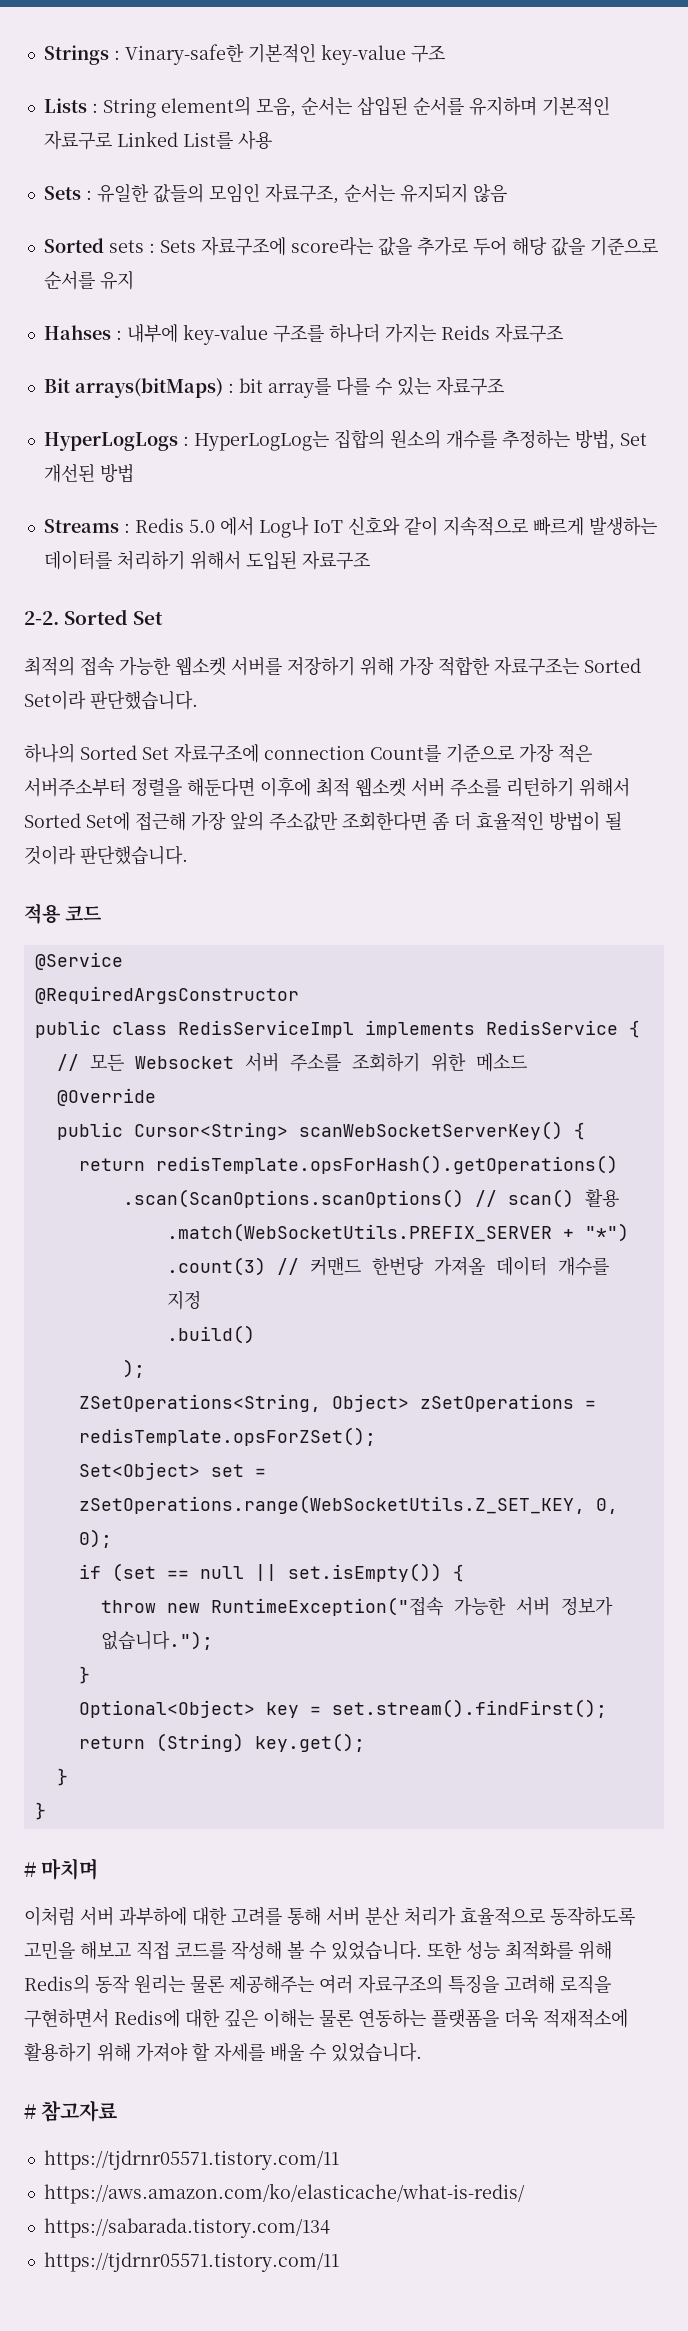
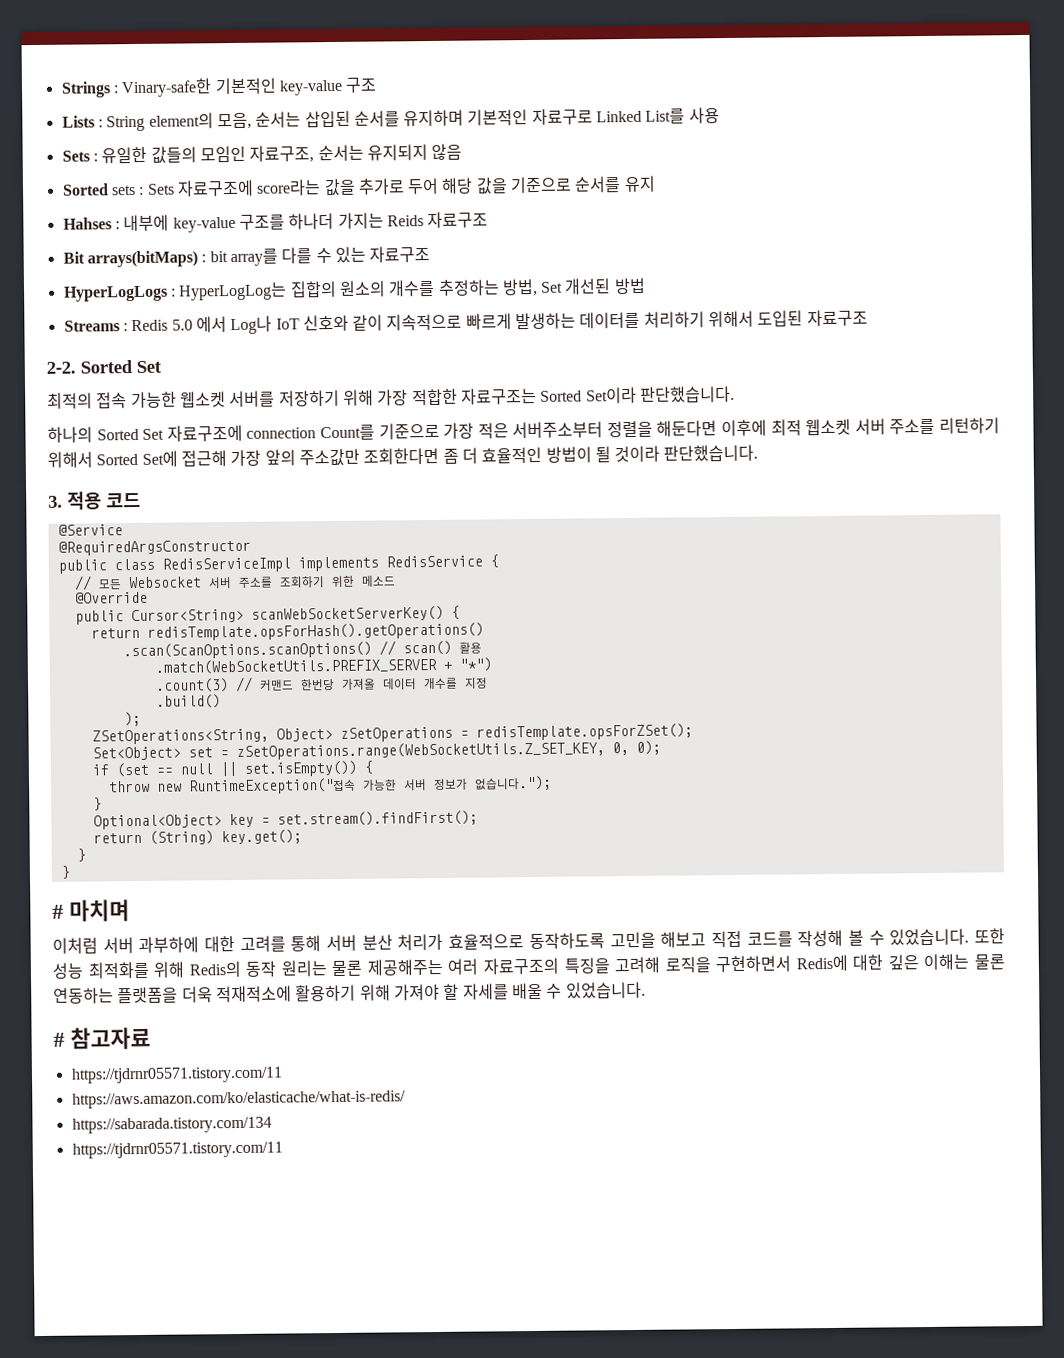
(188, 855) none -> [48,495,63,508] 3.

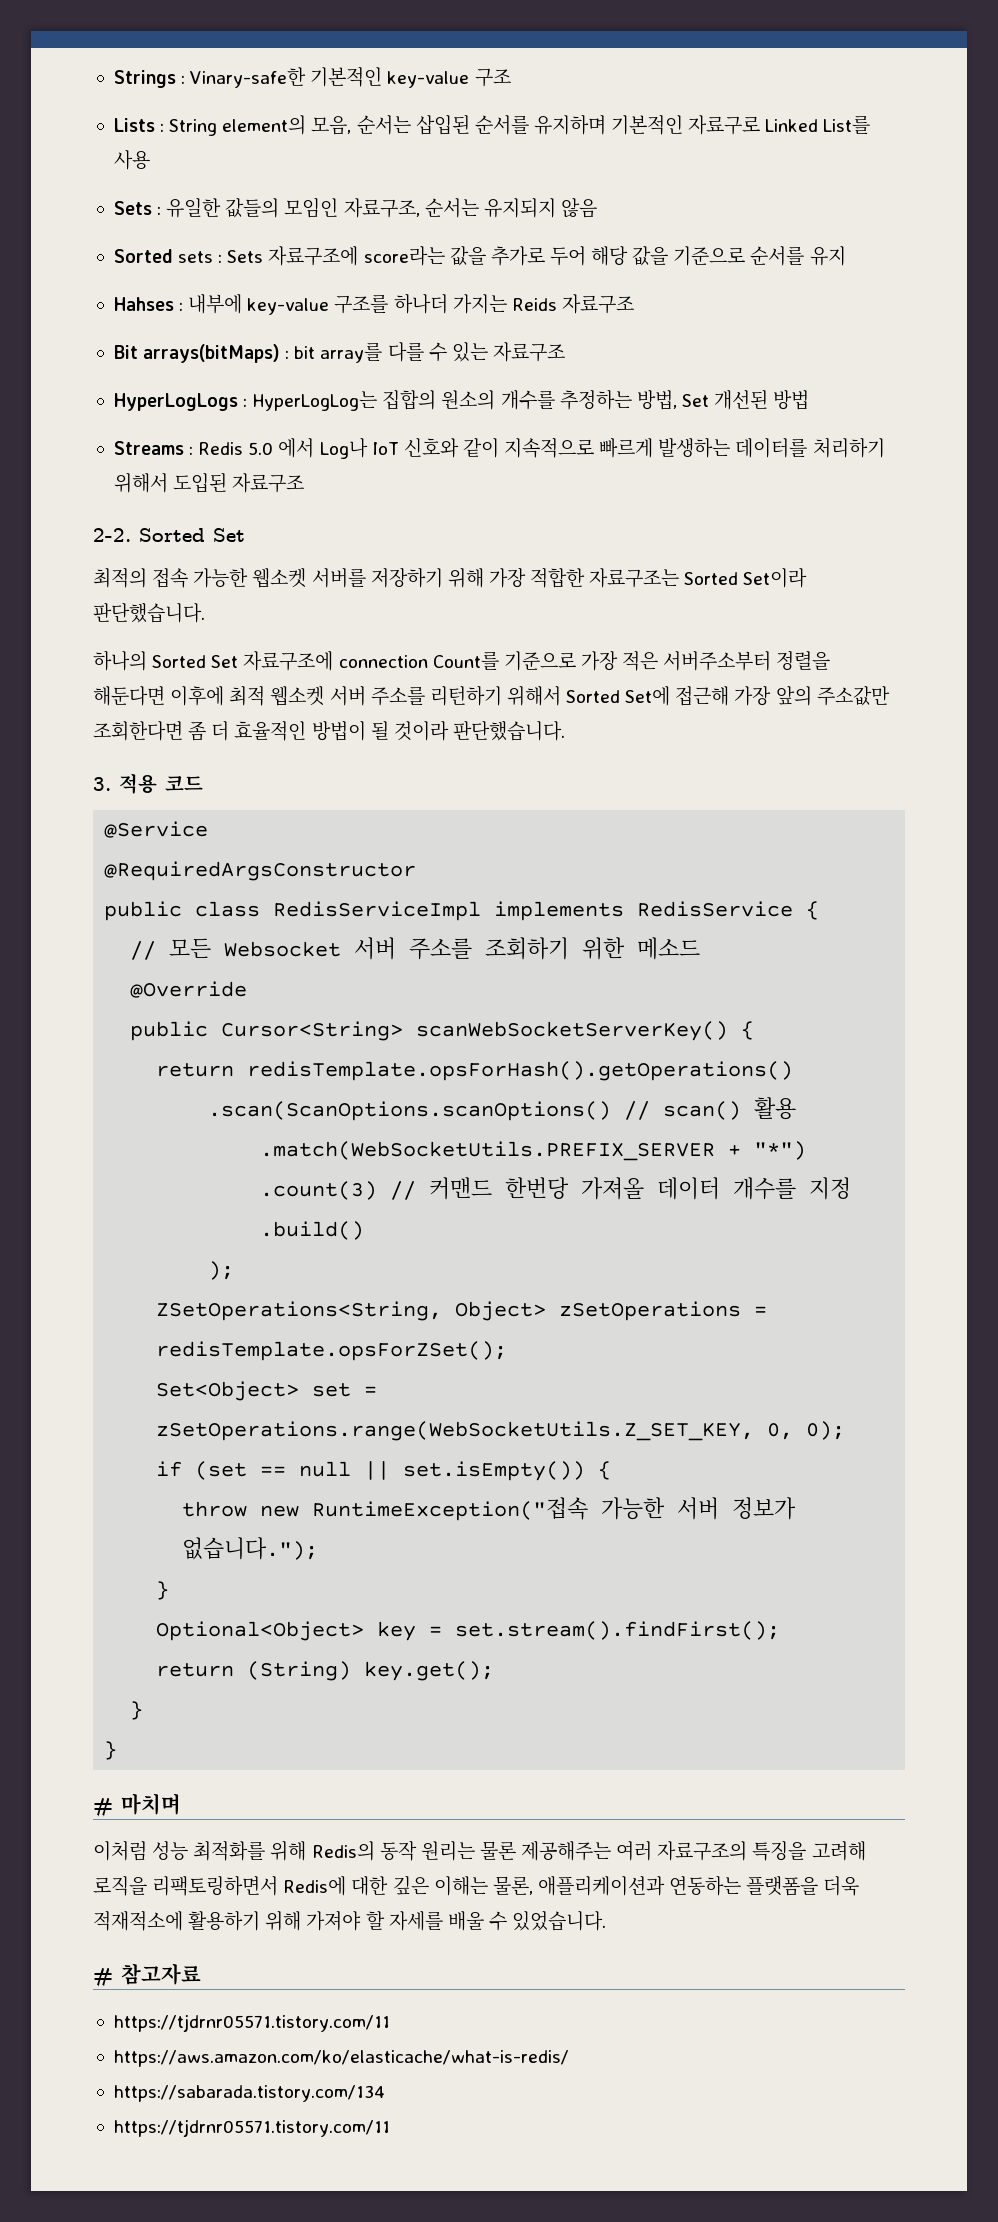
[102,928,1006,954] 서버 과부하에 대한 고려를 통해 서버 분산 처리가 효율적으로 동작하도록 고민을 해보고 직접 코드를 작성해 볼 수 있었습니다. 또한 -> (147, 1850) none
[715,955,792,973] 구현하면서 -> [152,1876,279,1896] 리팩토링하면서
[973,953,1005,970] 물론 -> [492,1876,665,1896] 물론, 애플리케이션과

